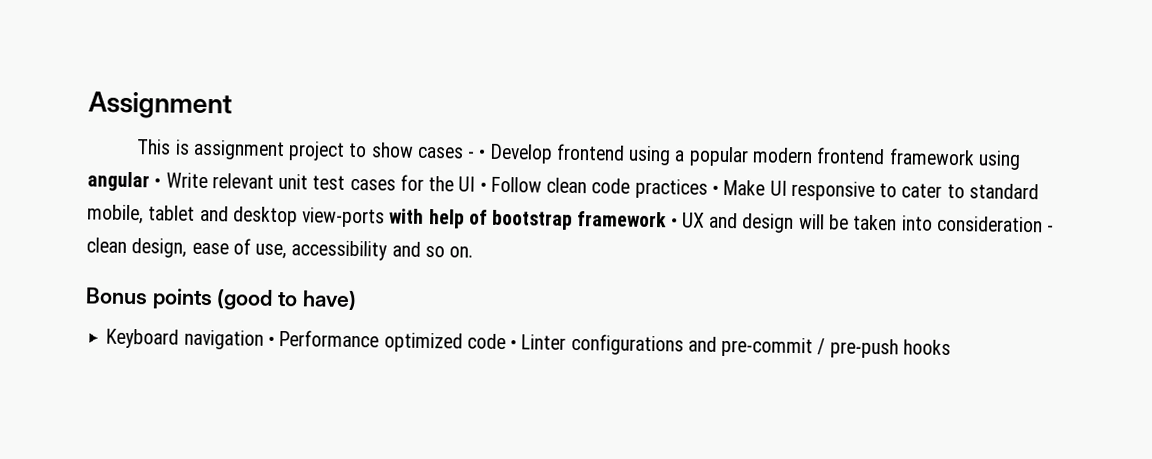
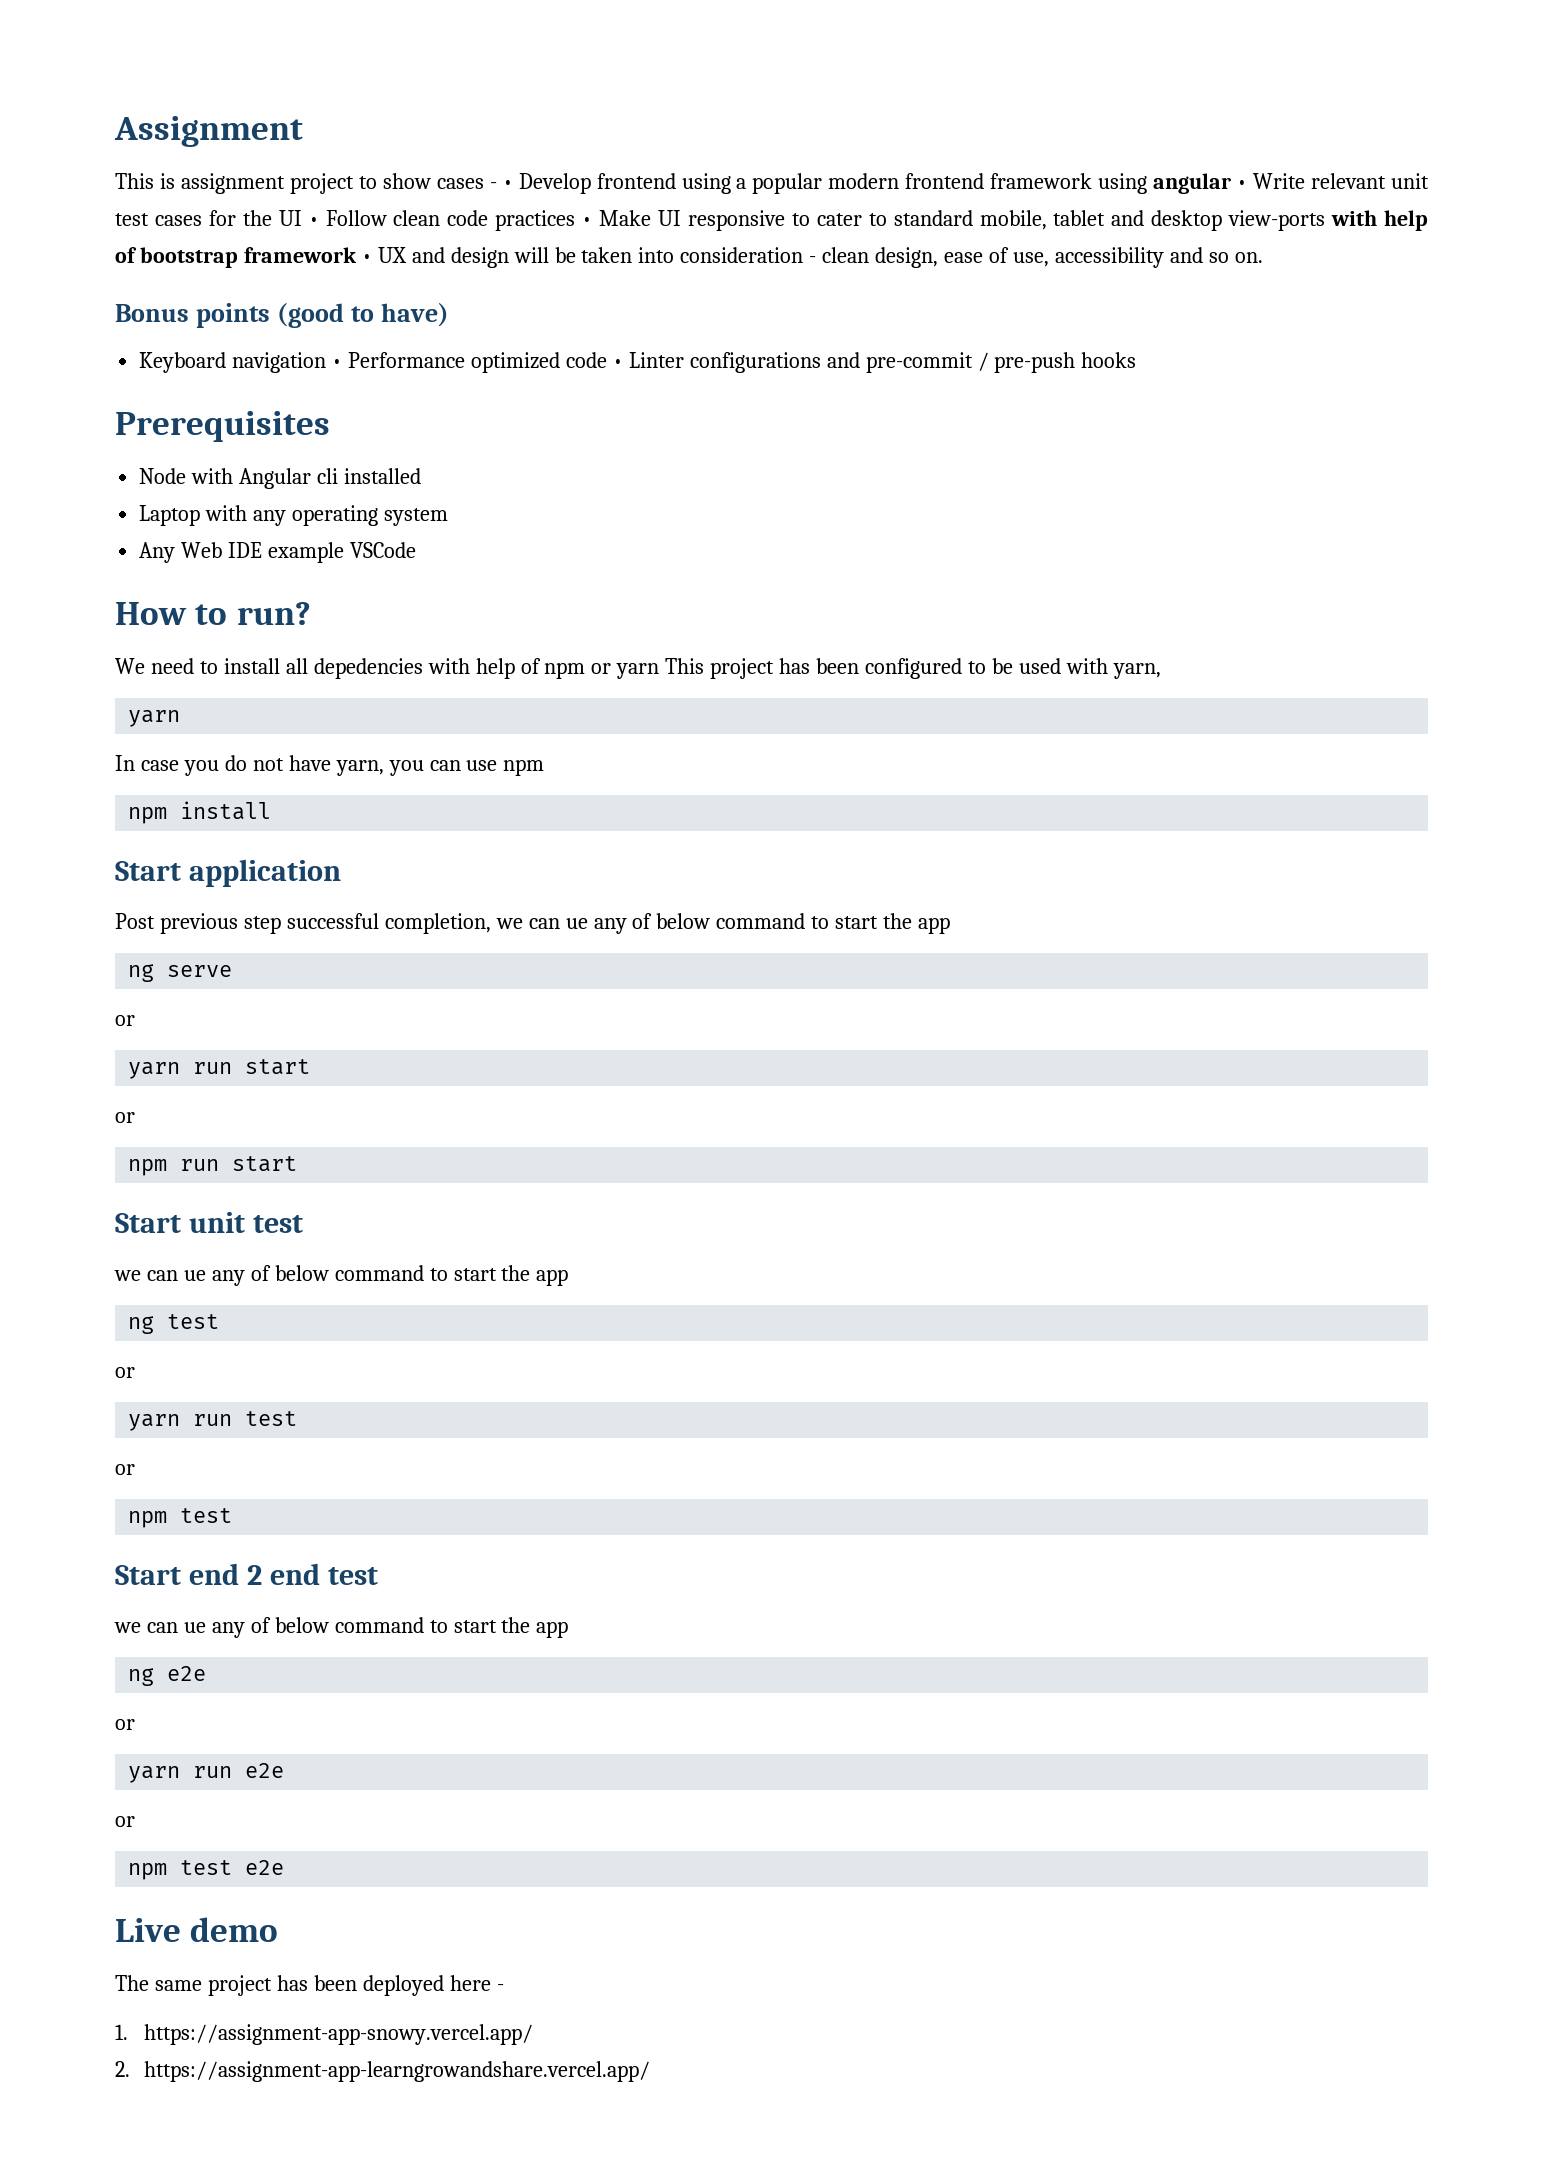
(951, 347) none -> [115,411,330,442] [139,468,421,489] [139,505,448,526] [139,542,416,563] [115,602,311,625] [115,658,1161,679] [128,710,181,727] [115,755,545,776] [128,801,272,824] [115,859,341,887] [115,913,951,934] [128,964,233,982] [115,1015,135,1026] [128,1059,311,1079] [115,1112,135,1123] [128,1156,298,1176] [115,1212,303,1233] [114,1265,569,1286] [128,1314,220,1334] [115,1367,135,1378] [128,1411,298,1431] [115,1464,135,1475] [128,1508,233,1528] [115,1563,378,1585] [114,1617,569,1638] [128,1666,207,1686] [115,1719,135,1730] [128,1763,285,1783] [115,1816,135,1827] [128,1860,285,1880] [115,1917,279,1942] [115,1975,504,1996] [115,2024,533,2045] [115,2061,650,2082] // Prerequisites // Node with Angular cli installed // Laptop with any operating system // Any Web IDE example VSCode // How to run? // We need to install all depedencies with help of npm or yarn This project has been configured to be used with yarn, // yarn // In case you do not have yarn, you can use npm // npm install // Start application // Post previous step successful completion, we can ue any of below command to start the app // ng serve // or // yarn run start // or // npm run start // Start unit test // we can ue any of below command to start the app // ng test // or // yarn run test // or // npm test // Start end 2 end test // we can ue any of below command to start the app // ng e2e // or // yarn run e2e // or // npm test e2e // Live demo // The same project has been deployed here - // 1. https://assignment-app-snowy.vercel.app/ // 2. https://assignment-app-learngrowandshare.vercel.app/

